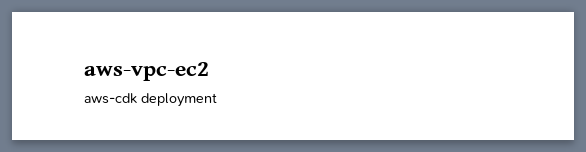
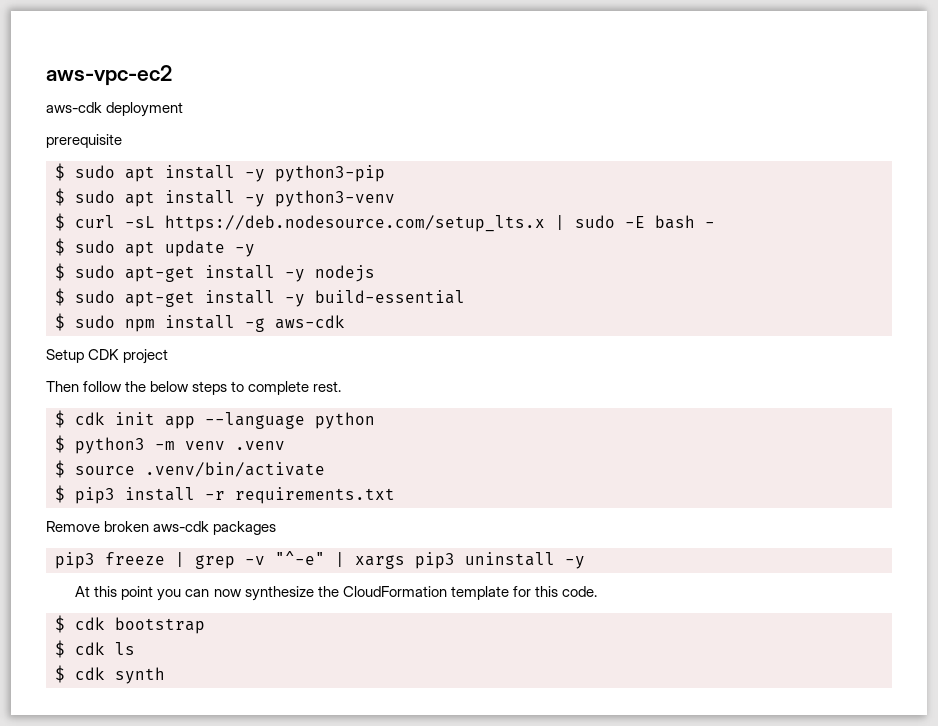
(217, 100) none -> [46,134,122,148] [55,163,385,182] [55,188,395,207] [55,213,715,232] [55,238,255,257] [55,263,375,282] [55,288,465,307] [55,313,345,332] [46,349,169,364] [46,381,342,395] [55,410,375,429] [55,435,285,454] [55,460,325,478] [55,485,395,504] [46,521,277,535] [55,551,585,569] [75,586,597,601] [55,615,205,634] [55,640,135,658] [55,665,165,684] // prerequisite // $ sudo apt install -y python3-pip // $ sudo apt install -y python3-venv // $ curl -sL https://deb.nodesource.com/setup_lts.x | sudo -E bash - // $ sudo apt update -y // $ sudo apt-get install -y nodejs // $ sudo apt-get install -y build-essential // $ sudo npm install -g aws-cdk // Setup CDK project // Then follow the below steps to complete rest. // $ cdk init app --language python // $ python3 -m venv .venv // $ source .venv/bin/activate // $ pip3 install -r requirements.txt // Remove broken aws-cdk packages // pip3 freeze | grep -v "^-e" | xargs pip3 uninstall -y // At this point you can now synthesize the CloudFormation template for this code. // $ cdk bootstrap // $ cdk ls // $ cdk synth

